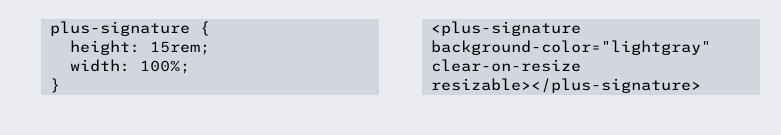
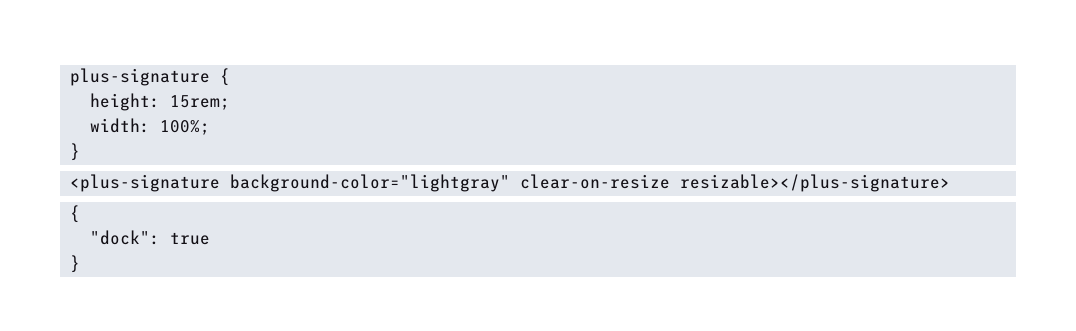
(702, 85) none -> [69,205,80,223] [89,230,210,245] [69,255,80,273] // { // "dock": true // }

